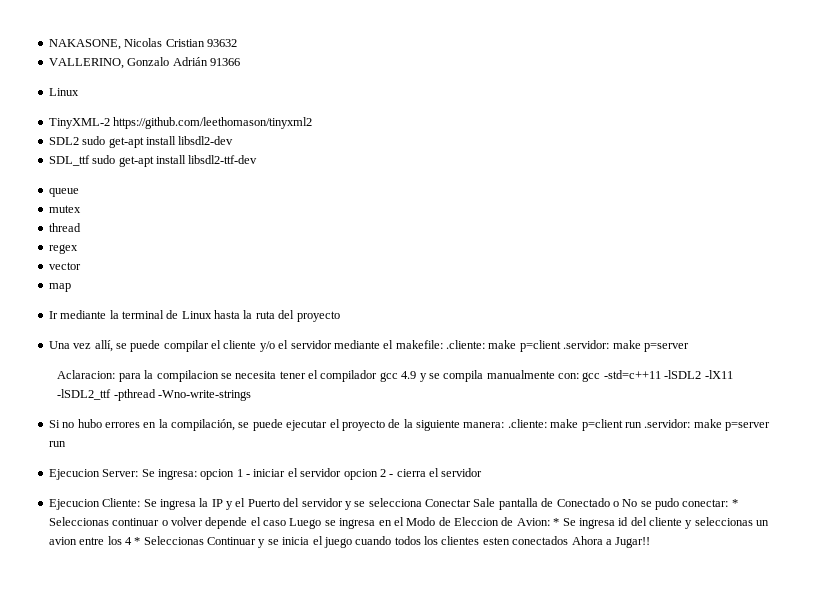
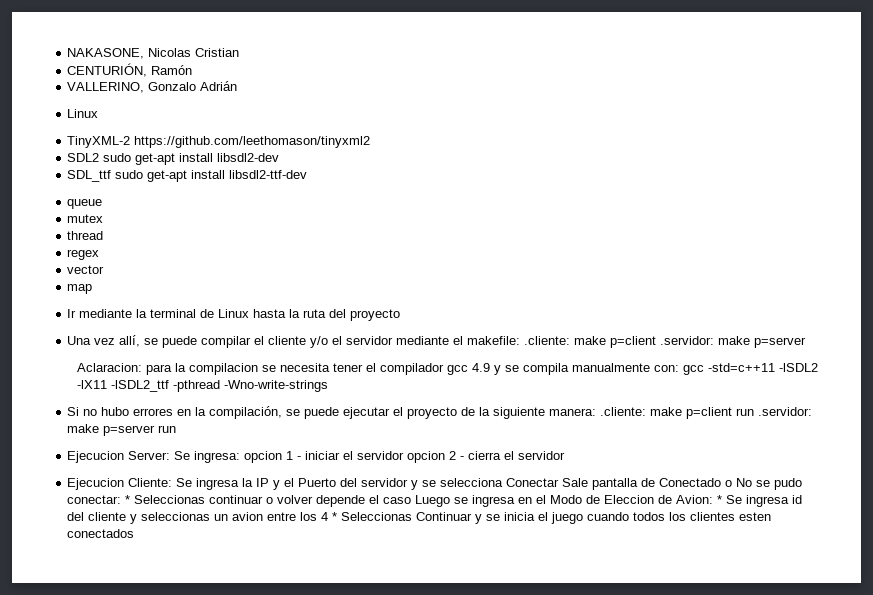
[206,39,237,47] 93632 -> [67,63,193,77] // CENTURIÓN, Ramón
[209,58,240,66] 91366 -> (238, 86) none
[571,536,651,548] Ahora a Jugar!! -> (135, 533) none

